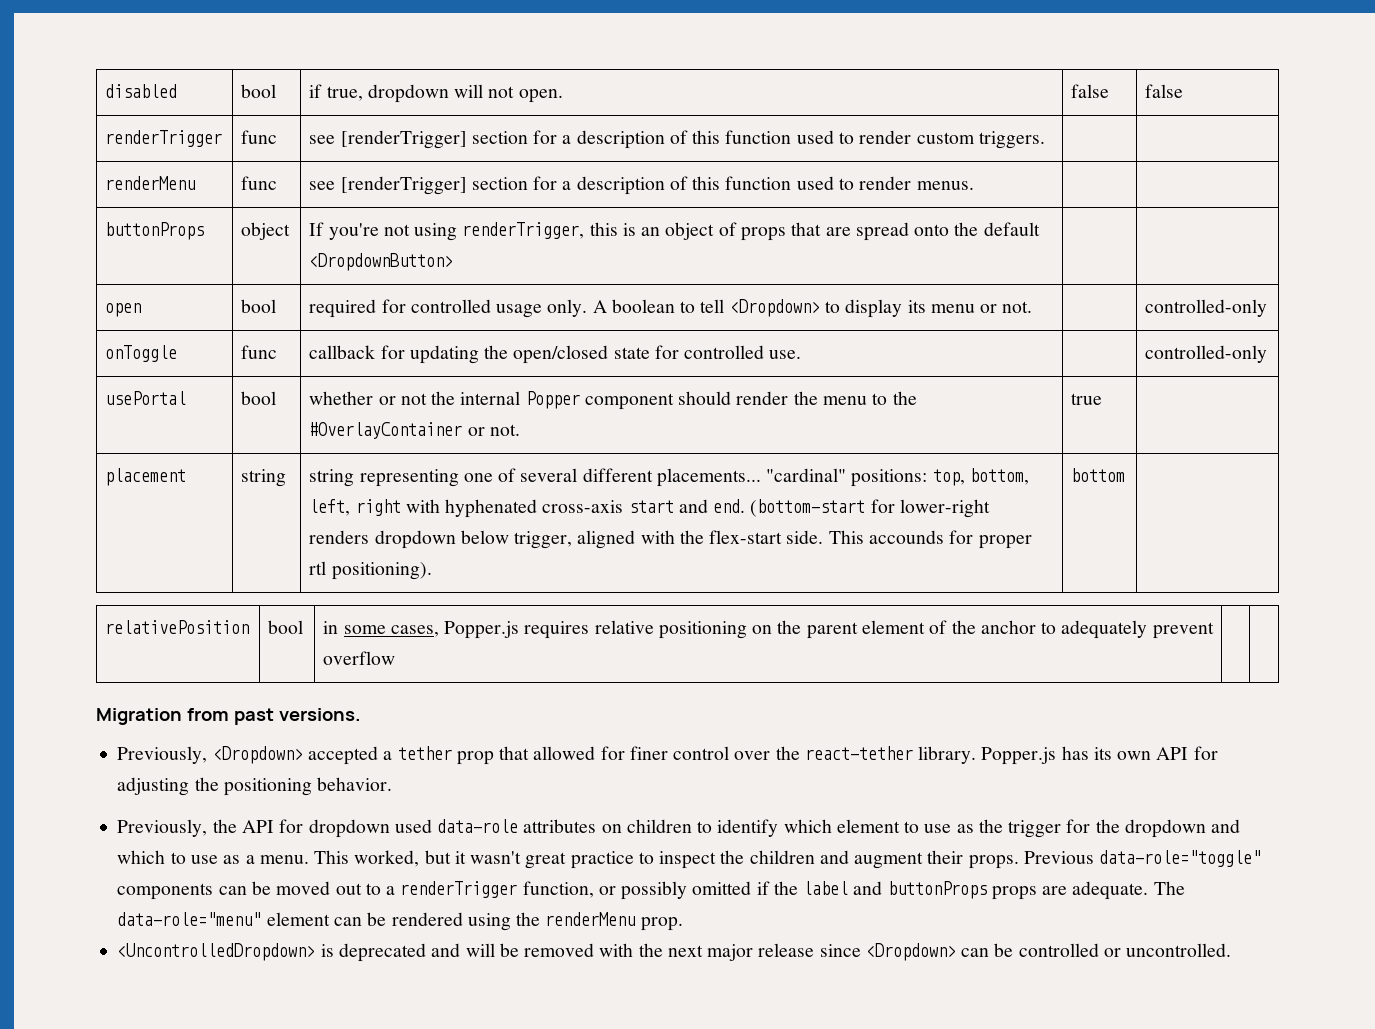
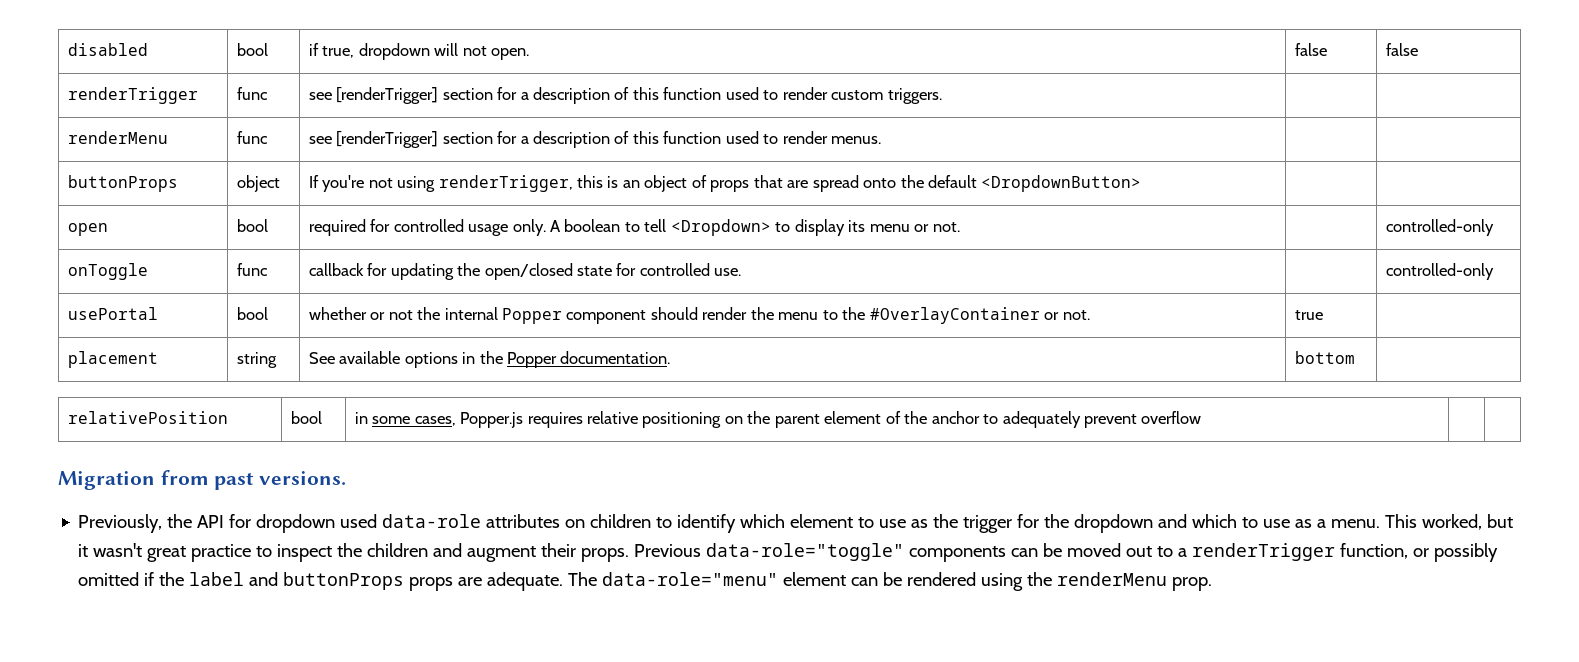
[309,468,1029,487] [309,499,990,518] [309,530,1032,549] [309,561,432,580] string representing one of several different placements... "cardinal" positions: top, bottom, left, right with hyphenated cross-axis start and end. (bottom-start for lower-right renders dropdown below trigger, aligned with the flex-start side. This accounds for proper rtl positioning). -> [308,351,671,368] See available options in the Popper documentation.
[117,746,1218,765] [117,777,393,796] // Previously, <Dropdown> accepted a tether prop that allowed for finer control over the react-tether library. Popper.js has its own API for adjusting the positioning behavior. -> (347, 478) none
[117,943,1232,962] // <UncontrolledDropdown> is deprecated and will be removed with the next major release since <Dropdown> can be controlled or uncontrolled. -> (1213, 584) none

